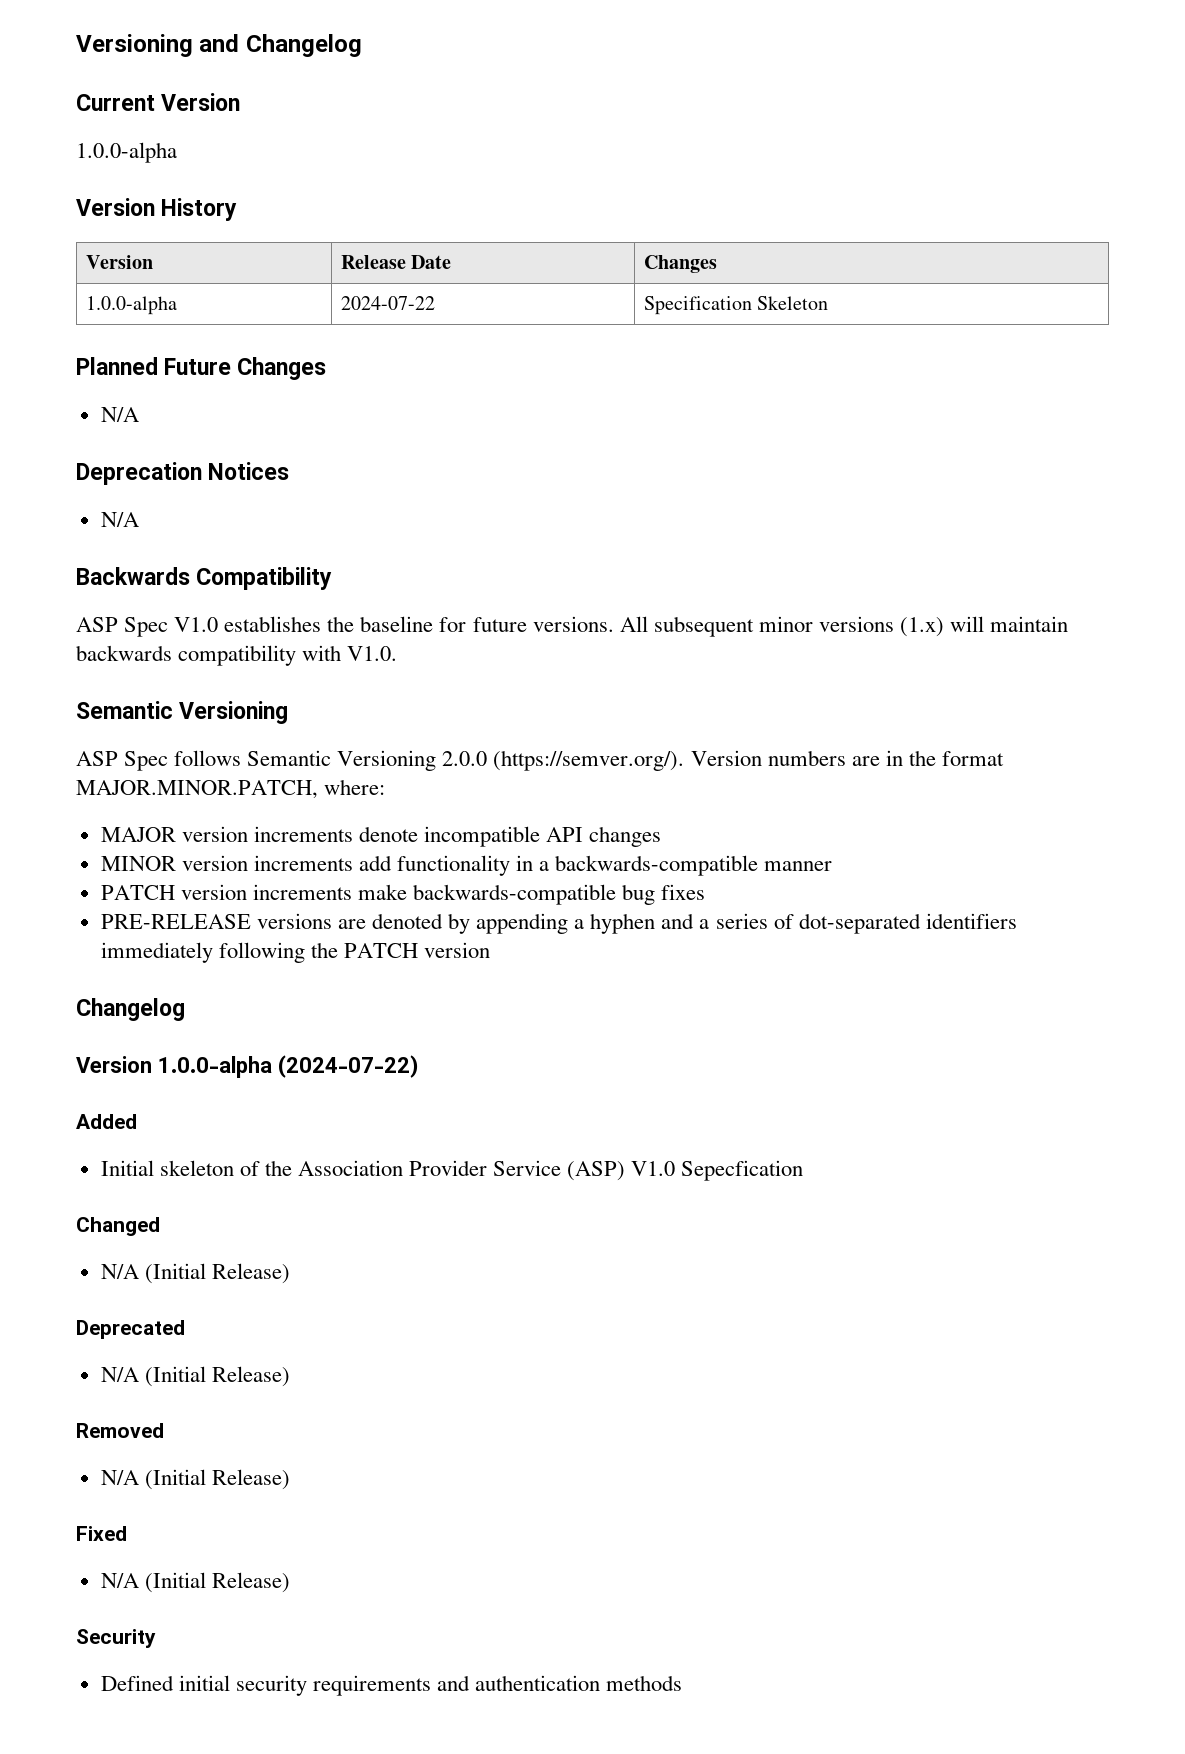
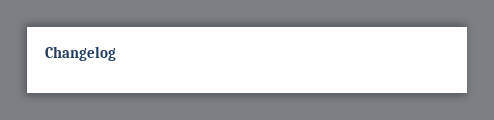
[76,34,362,57] [76,93,241,111] [76,142,177,163] [76,198,238,221] [85,255,153,269] [340,255,452,269] [643,255,717,273] [85,296,177,315] [340,296,435,310] [643,296,829,315] [76,357,327,380] [100,407,139,422] [76,462,290,485] [100,512,139,527] [76,567,333,590] [76,616,1069,637] [76,645,398,666] [76,701,289,724] [76,750,1004,771] [76,779,386,799] [100,826,662,847] [100,855,833,876] [100,884,706,905] [100,913,1017,934] [100,942,491,963] [76,998,185,1021] [76,1055,419,1078] [76,1114,137,1129] [100,1160,804,1181] [76,1217,160,1236] [100,1263,290,1284] [76,1320,185,1339] [100,1366,290,1387] [76,1423,164,1438] [100,1469,290,1490] [76,1526,127,1541] [100,1572,290,1593] [76,1629,156,1648] [100,1675,683,1696] Versioning and Changelog // Current Version // 1.0.0-alpha // Version History // Version | Release Date | Changes // 1.0.0-alpha | 2024-07-22 | Specification Skeleton // Planned Future Changes // N/A // Deprecation Notices // N/A // Backwards Compatibility // ASP Spec V1.0 establishes the baseline for future versions. All subsequent minor versions (1.x) will maintain backwards compatibility with V1.0. // Semantic Versioning // ASP Spec follows Semantic Versioning 2.0.0 (https://semver.org/). Version numbers are in the format MAJOR.MINOR.PATCH, where: // MAJOR version increments denote incompatible API changes // MINOR version increments add functionality in a backwards-compatible manner // PATCH version increments make backwards-compatible bug fixes // PRE-RELEASE versions are denoted by appending a hyphen and a series of dot-separated identifiers immediately following the PATCH version // Changelog // Version 1.0.0-alpha (2024-07-22) // Added // Initial skeleton of the Association Provider Service (ASP) V1.0 Sepecfication // Changed // N/A (Initial Release) // Deprecated // N/A (Initial Release) // Removed // N/A (Initial Release) // Fixed // N/A (Initial Release) // Security // Defined initial security requirements and authentication methods -> [45,46,116,61] Changelog

